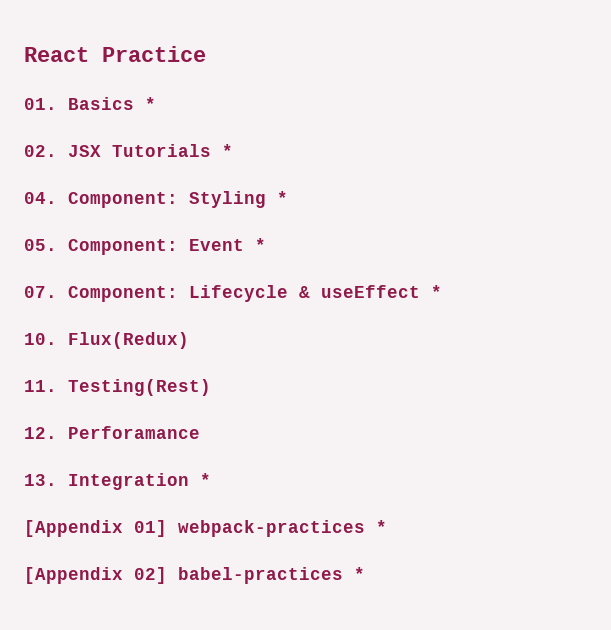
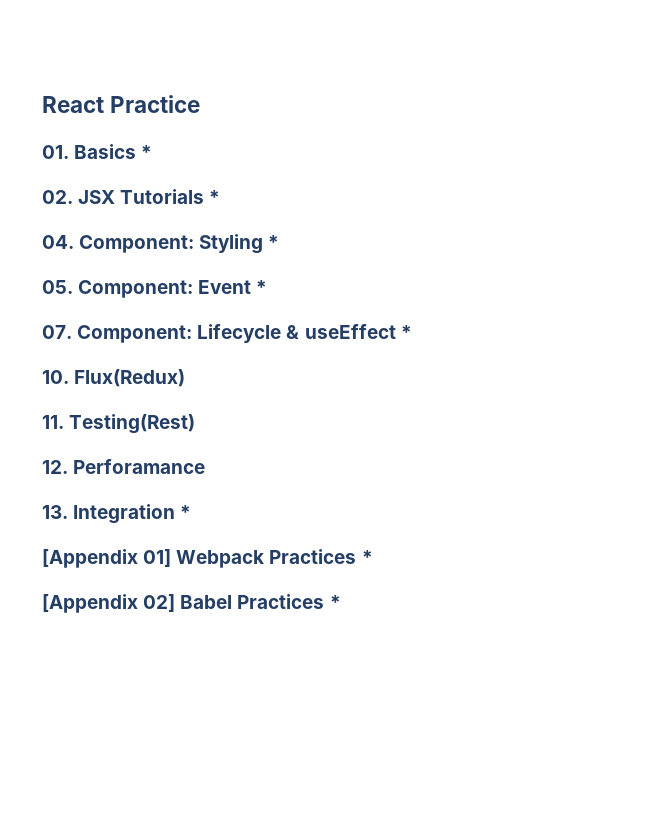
[178,520,365,537] webpack-practices -> [176,549,357,568] Webpack Practices
[178,567,343,584] babel-practices -> [180,594,325,609] Babel Practices

